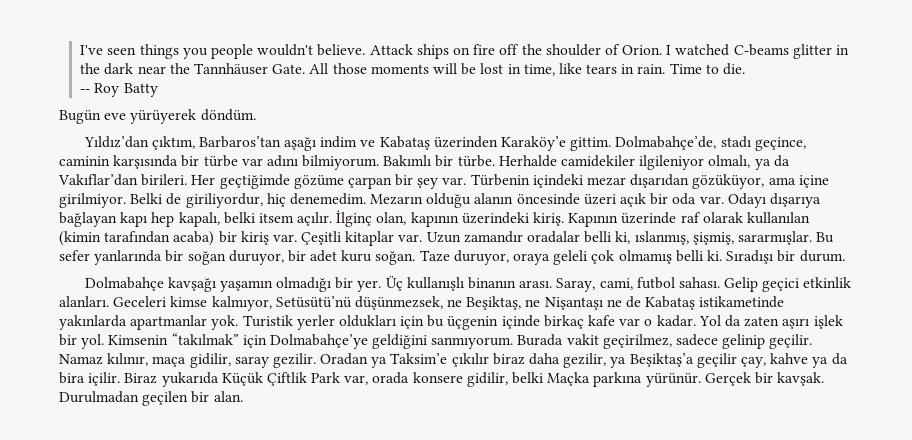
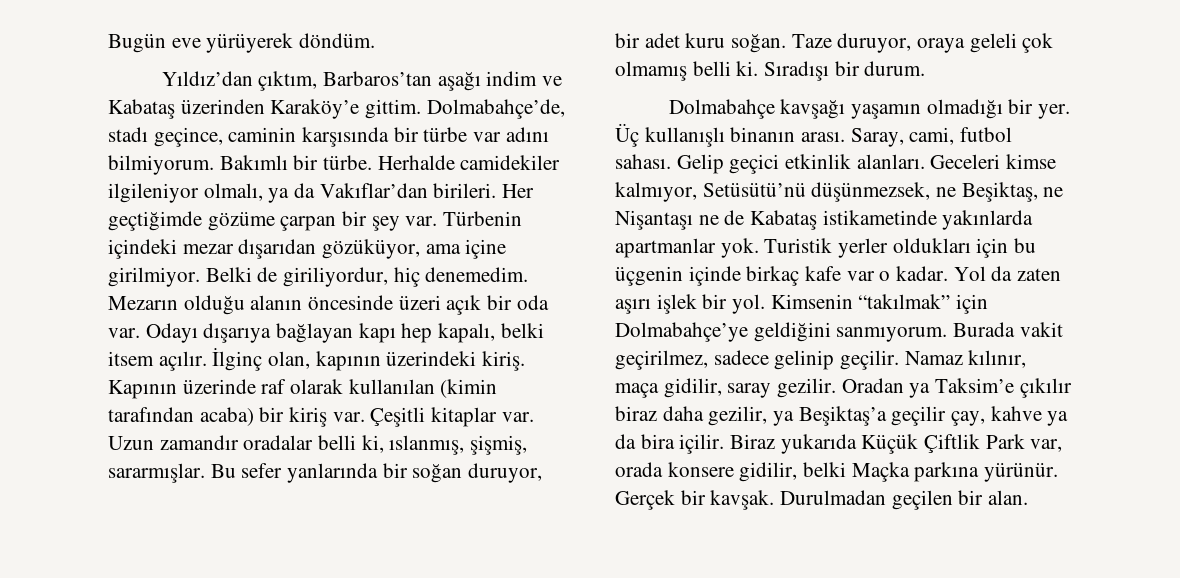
[80,44,849,59] [80,63,745,76] [80,83,158,97] I've seen things you people wouldn't believe. Attack ships on fire off the shoulder of Orion. I watched C-beams glitter in the dark near the Tannhäuser Gate. All those moments will be lost in time, like tears in rain. Time to die. // -- Roy Batty // -> (108, 43) none

